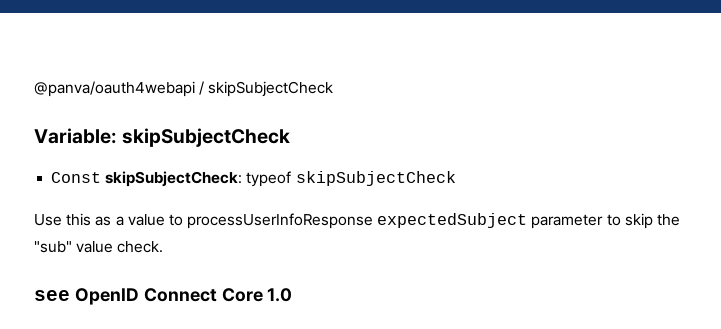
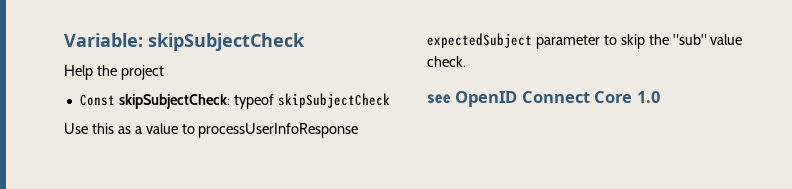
[34,81,334,97] [34,128,291,147] @panva/oauth4webapi / skipSubjectCheck // Variable: skipSubjectCheck -> [64,33,305,51] [64,65,164,80] Variable: skipSubjectCheck // Help the project

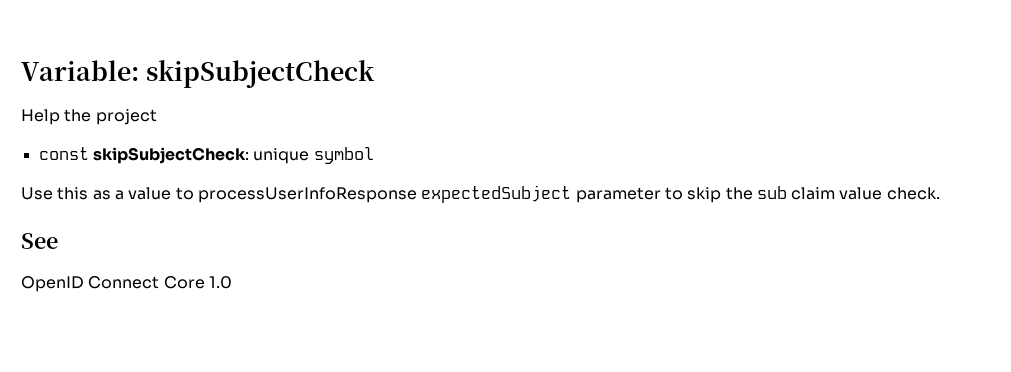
[79,93,390,109] Const skipSubjectCheck: typeof skipSubjectCheck -> [38,147,374,164] const skipSubjectCheck: unique symbol
[672,34,707,45] "sub" -> [756,186,836,200] sub claim
[427,94,451,104] see -> [21,233,58,249] See //

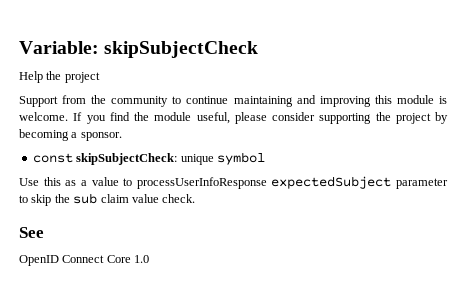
(157, 117) none -> [19,95,447,107] [19,112,448,124] [19,129,122,141] // Support from the community to continue maintaining and improving this module is welcome. If you find the module useful, please consider supporting the project by becoming a sponsor.

